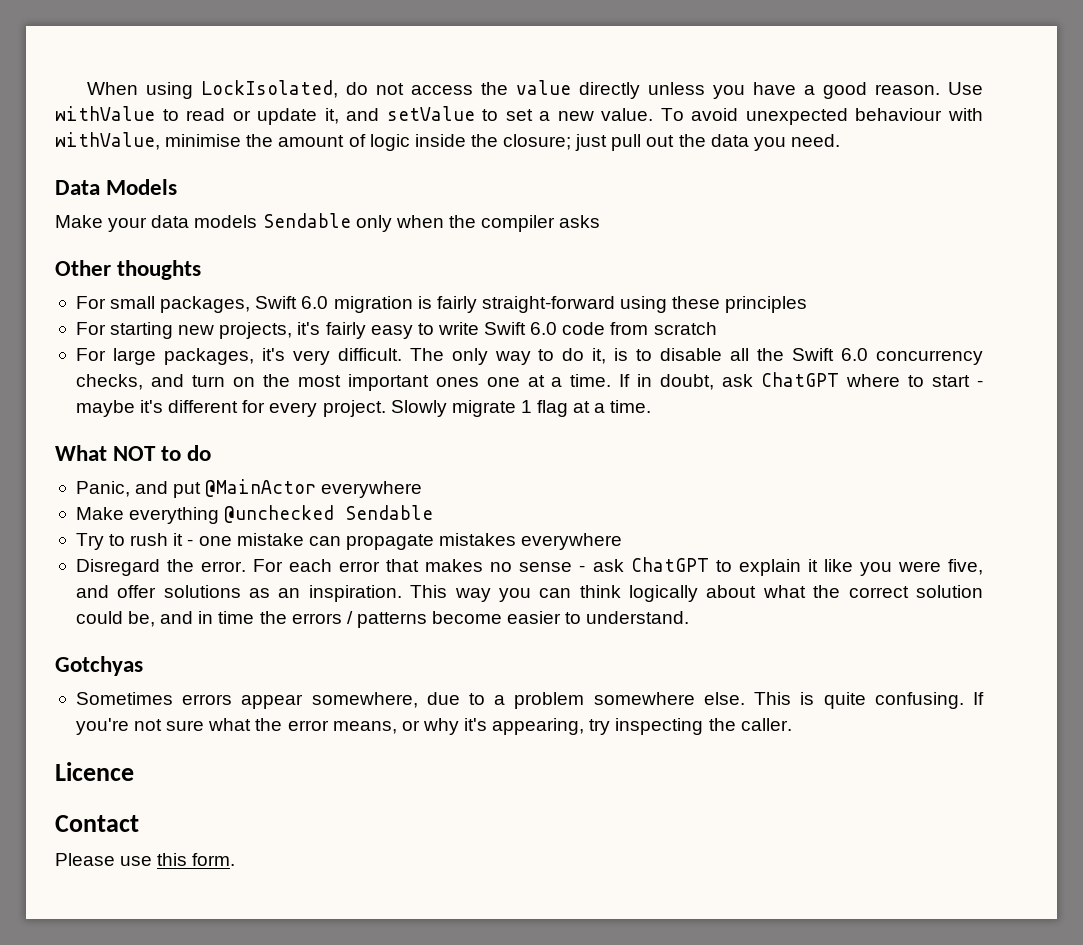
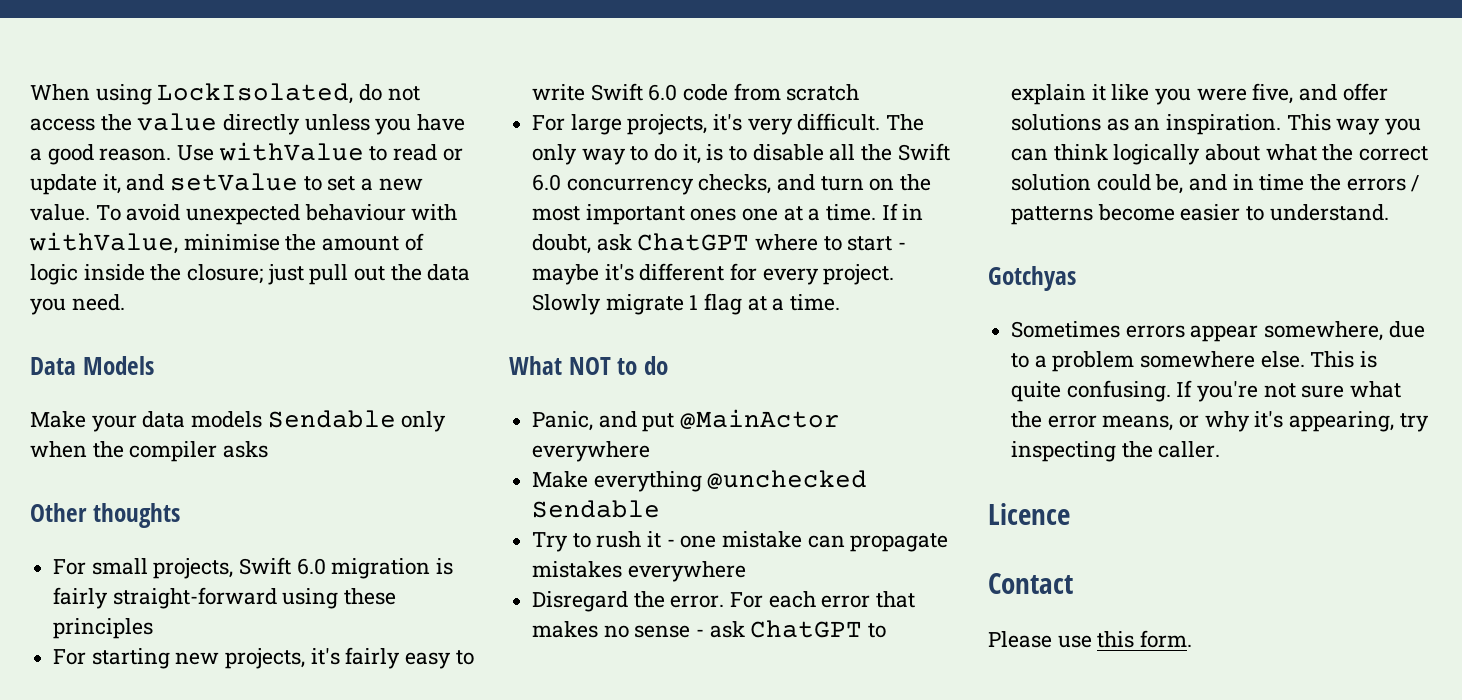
[160,296,251,313] packages, -> [153,558,234,579] projects,
[163,348,254,365] packages, -> [627,114,708,135] projects,

